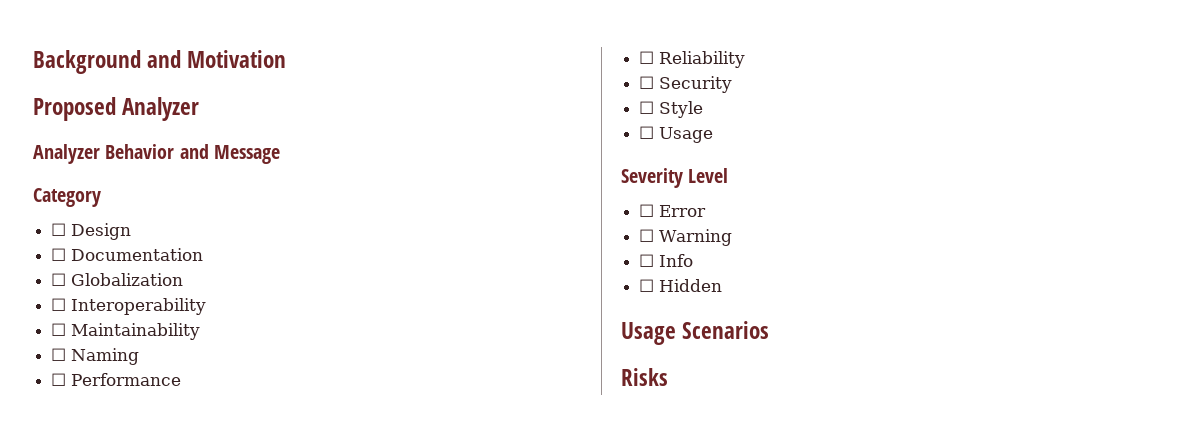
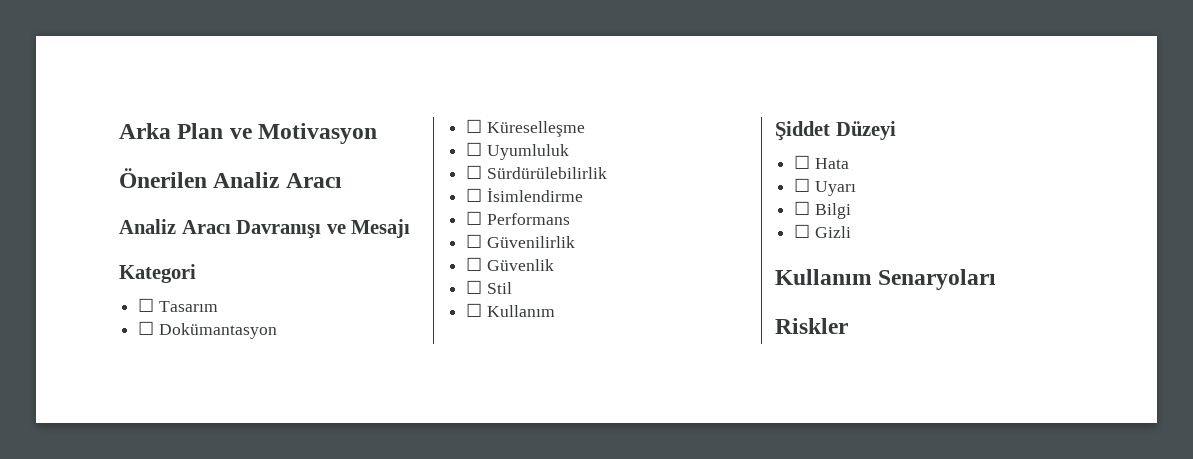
[33,50,287,74] [33,97,200,121] [33,144,280,164] [33,188,101,207] [51,223,132,240] [51,248,204,261] [51,273,184,286] [51,298,207,315] [51,323,201,340] [51,348,140,365] [51,373,182,386] [639,51,746,68] [639,76,733,93] [639,101,704,118] [639,126,714,143] [621,168,729,188] [639,204,707,217] [639,229,733,246] [639,254,694,267] [639,279,723,292] [621,321,770,345] [621,368,668,386] Background and Motivation // Proposed Analyzer // Analyzer Behavior and Message // Category // ☐ Design // ☐ Documentation // ☐ Globalization // ☐ Interoperability // ☐ Maintainability // ☐ Naming // ☐ Performance // ☐ Reliability // ☐ Security // ☐ Style // ☐ Usage // Severity Level // ☐ Error // ☐ Warning // ☐ Info // ☐ Hidden // Usage Scenarios // Risks -> [119,123,378,144] [119,168,342,188] [119,219,411,239] [119,264,196,283] [138,298,218,312] [138,321,277,339] [466,119,585,137] [466,142,569,160] [466,165,607,179] [466,188,583,202] [466,211,570,225] [466,234,575,248] [466,257,554,271] [466,280,512,294] [466,303,555,317] [775,121,896,141] [794,155,849,169] [794,178,856,196] [794,201,851,219] [794,224,851,238] [775,269,997,290] [775,318,848,334] Arka Plan ve Motivasyon // Önerilen Analiz Aracı // Analiz Aracı Davranışı ve Mesajı // Kategori // ☐ Tasarım // ☐ Dokümantasyon // ☐ Küreselleşme // ☐ Uyumluluk // ☐ Sürdürülebilirlik // ☐ İsimlendirme // ☐ Performans // ☐ Güvenilirlik // ☐ Güvenlik // ☐ Stil // ☐ Kullanım // Şiddet Düzeyi // ☐ Hata // ☐ Uyarı // ☐ Bilgi // ☐ Gizli // Kullanım Senaryoları // Riskler

